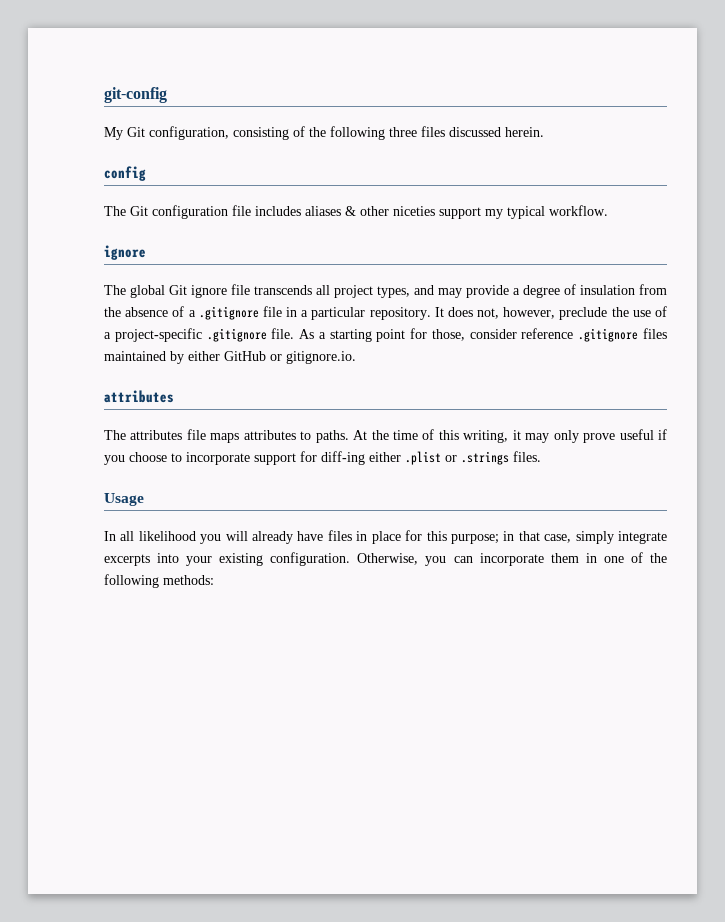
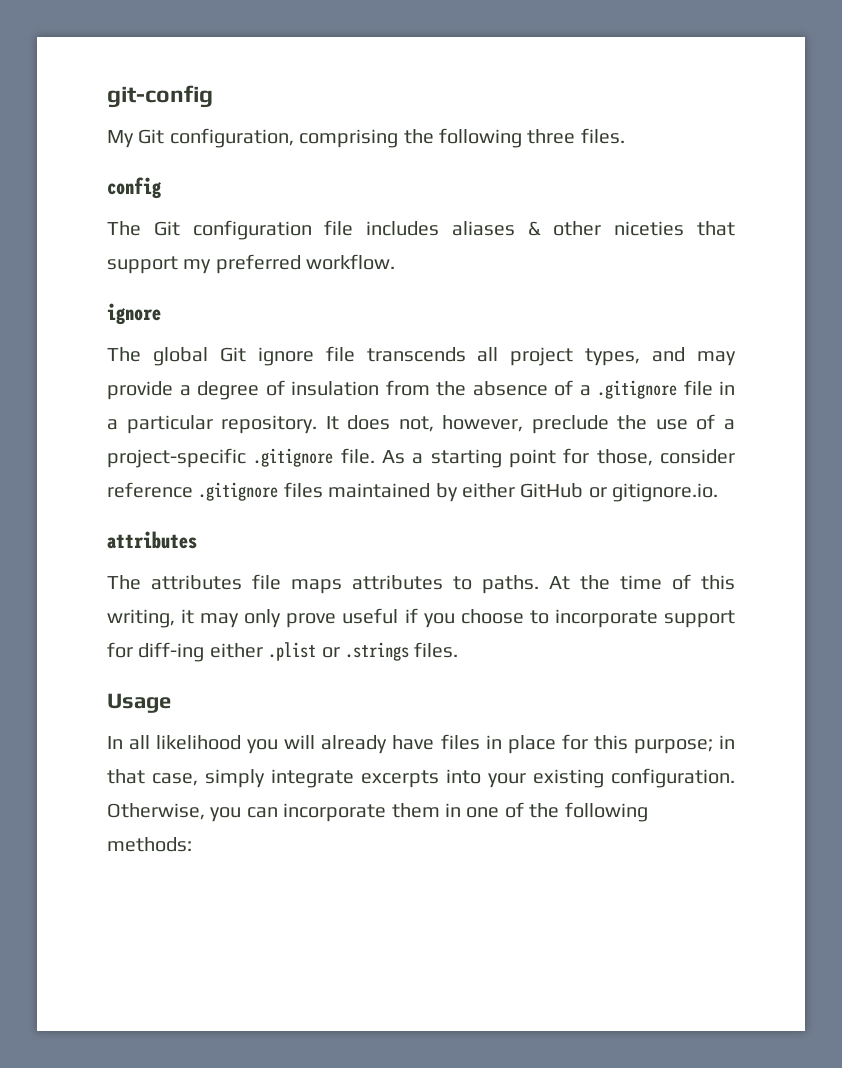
[233,126,305,140] consisting of -> [299,129,399,148] comprising
[421,126,544,137] files discussed herein. -> [580,128,625,144] files.
(435, 211) none -> [697,221,735,236] that
[507,206,545,219] typical -> [215,254,301,274] preferred

